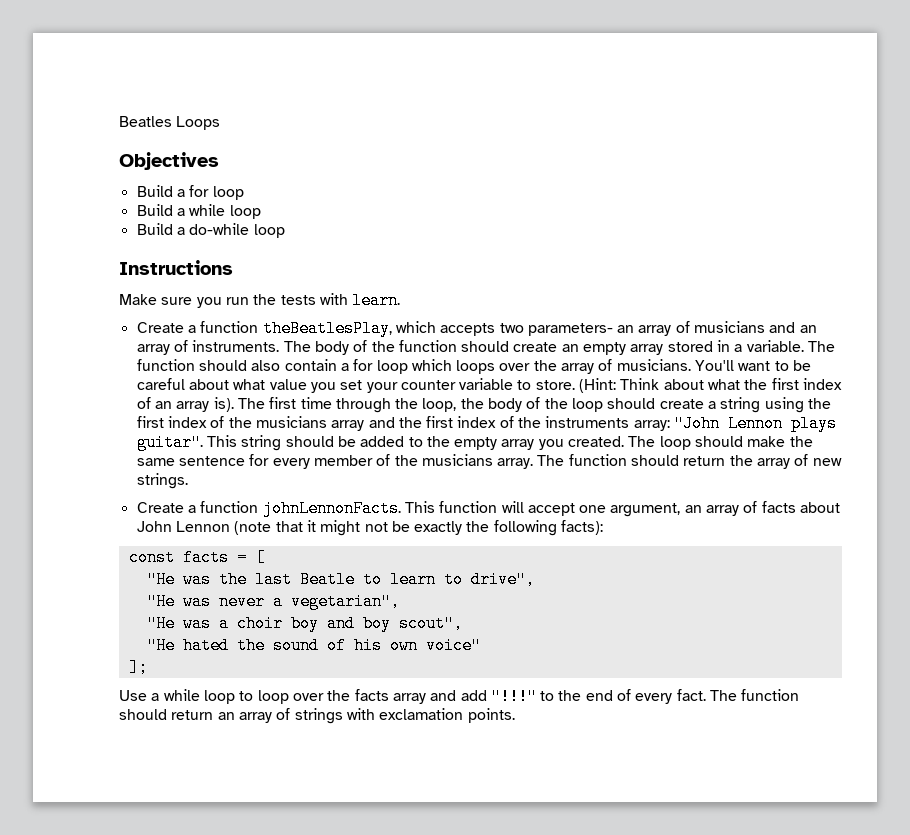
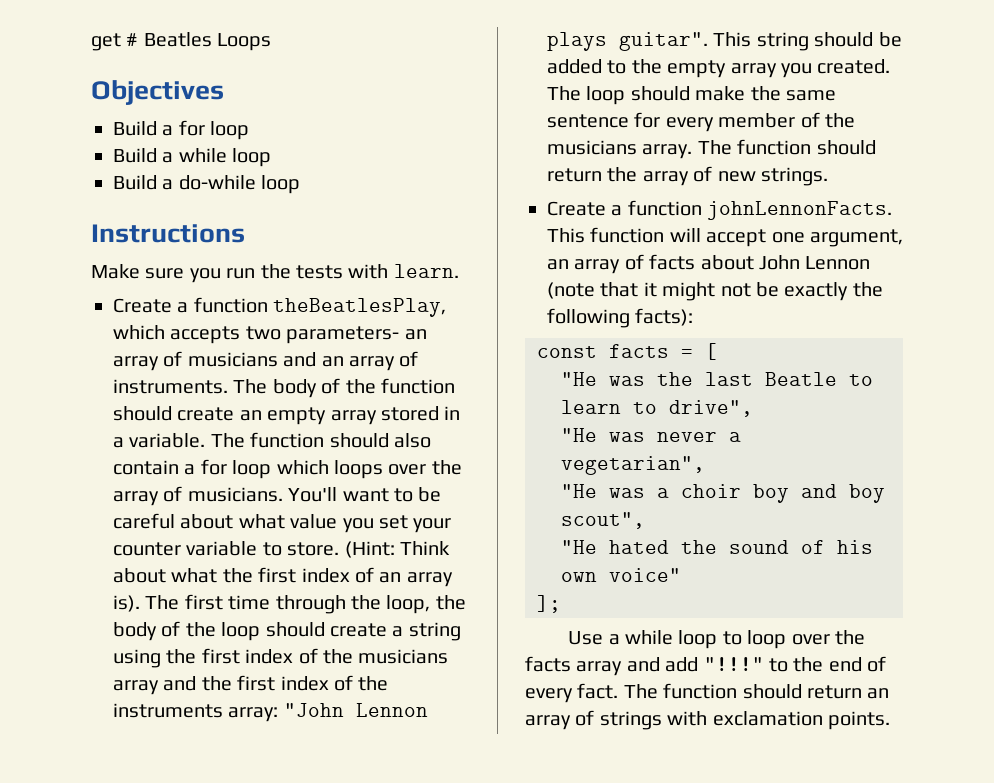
(119, 121) none -> [91,33,139,51] get #

